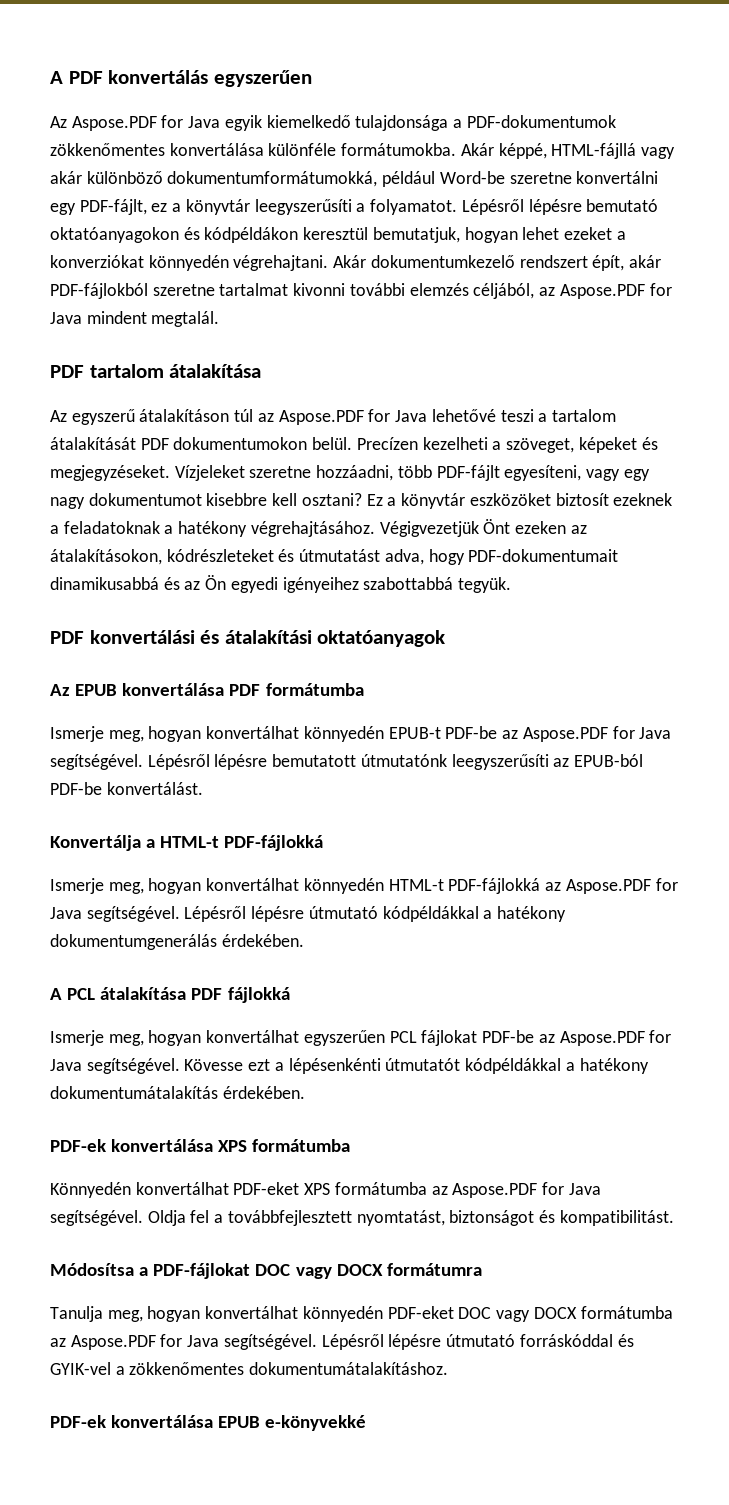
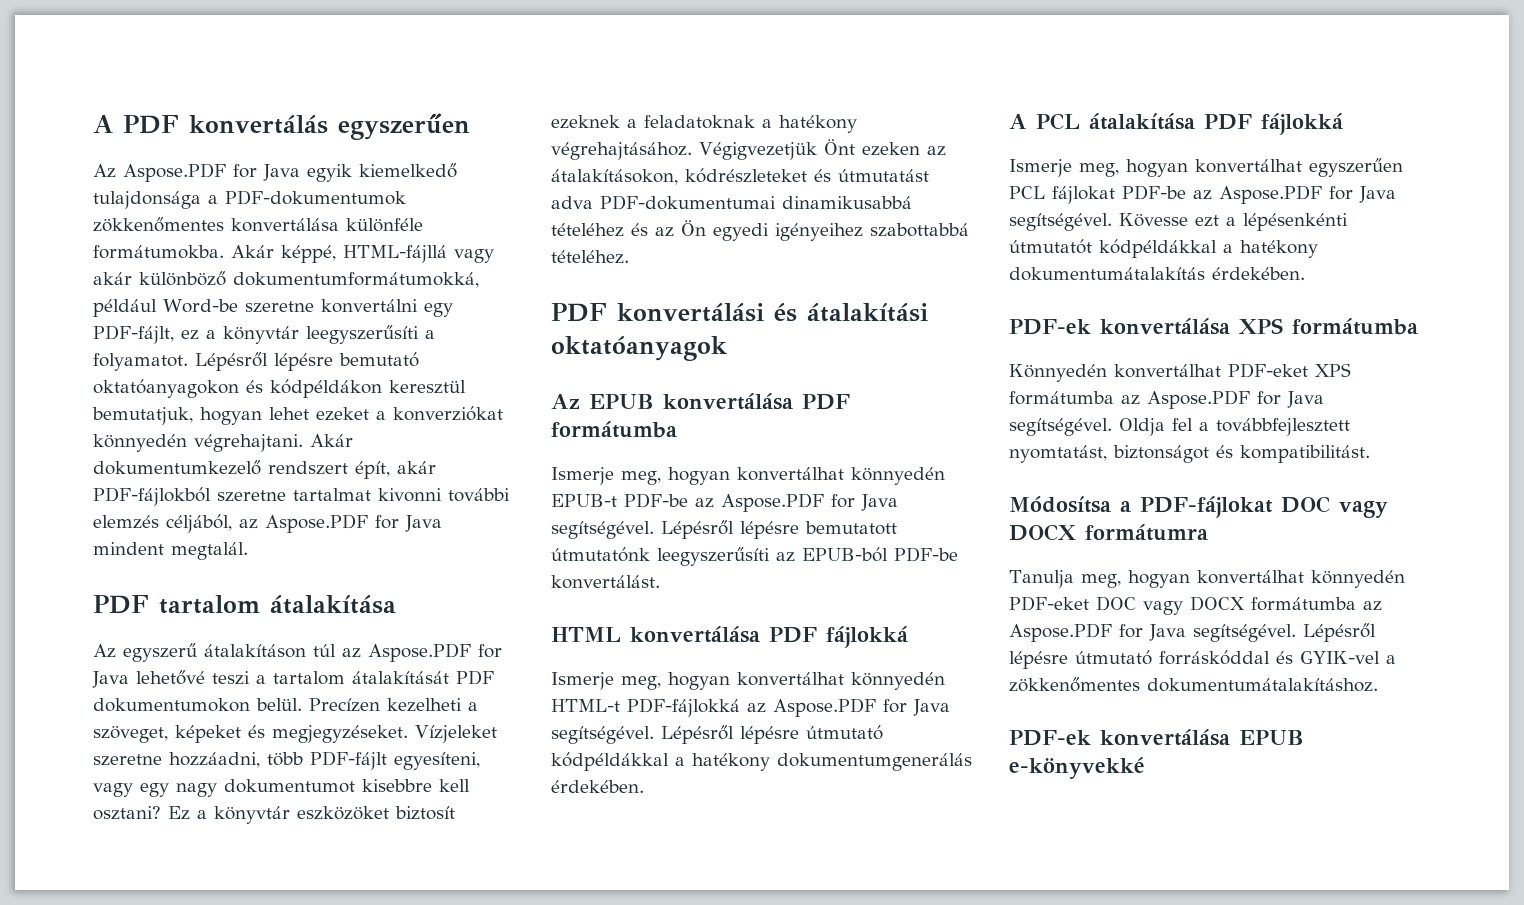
[384,549,619,565] [50,577,159,590] adva, hogy PDF-dokumentumait dinamikusabbá -> [551,195,912,210] [551,223,624,237] adva PDF-dokumentumai dinamikusabbá tételéhez
[458,577,512,593] tegyük. -> [551,250,629,264] tételéhez.
[50,835,324,851] Konvertálja a HTML-t PDF-fájlokká -> [551,626,908,648] HTML konvertálása PDF fájlokká

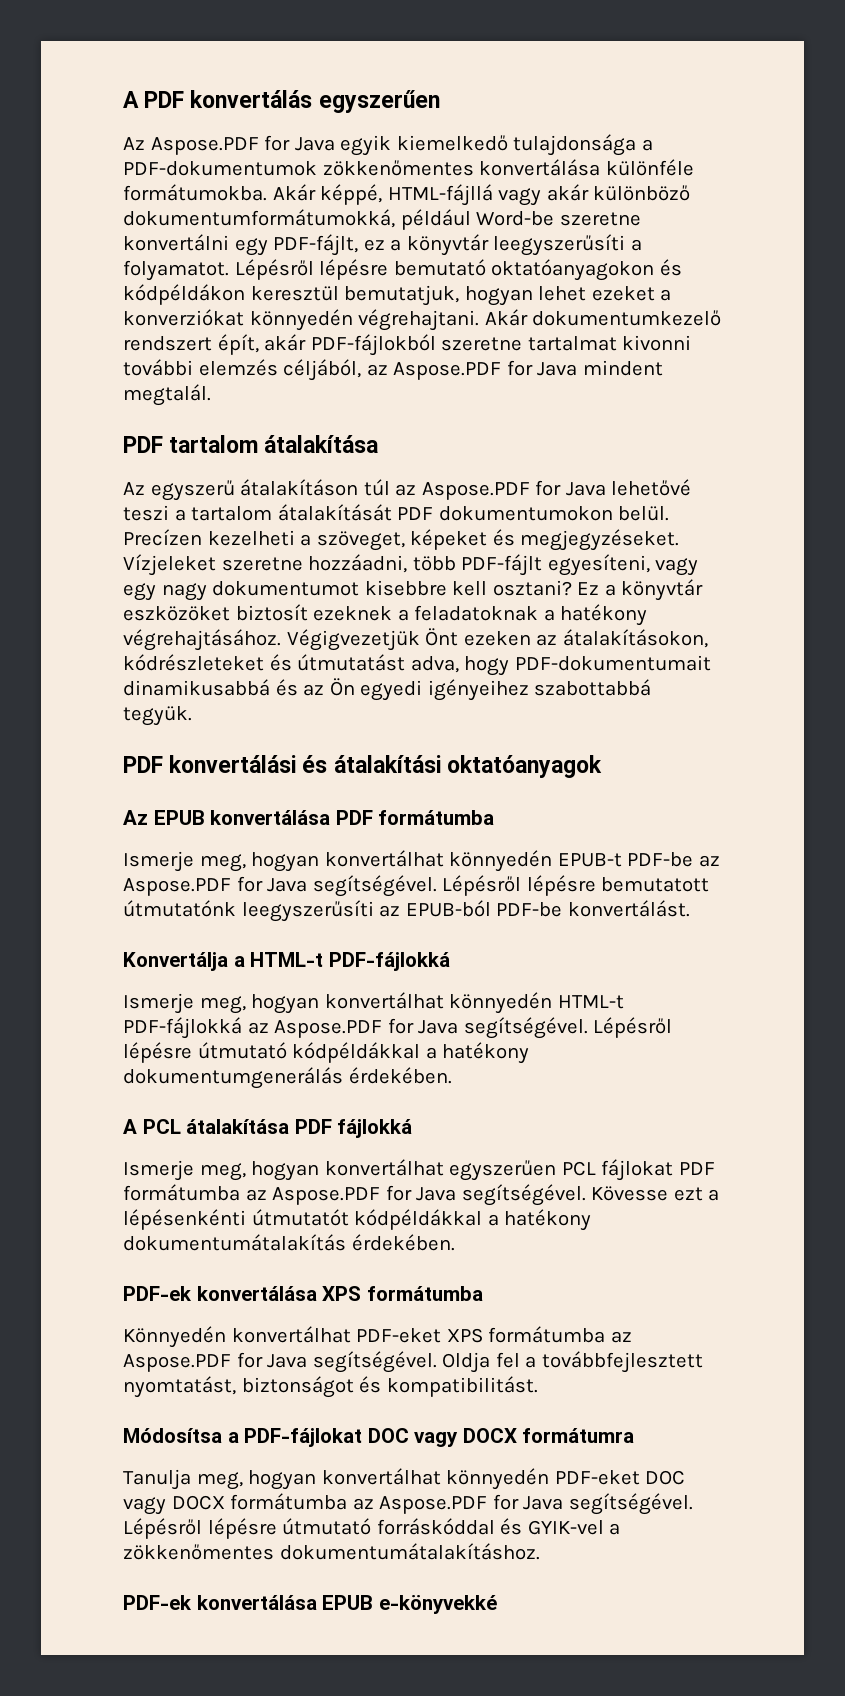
[551,195,912,210] [551,223,624,237] adva PDF-dokumentumai dinamikusabbá tételéhez -> [410,655,711,676] [123,679,270,696] adva, hogy PDF-dokumentumait dinamikusabbá
[551,250,629,264] tételéhez. -> [123,706,192,726] tegyük.
[551,626,908,648] HTML konvertálása PDF fájlokká -> [123,952,450,971] Konvertálja a HTML-t PDF-fájlokká
[1122,185,1186,200] PDF-be -> [678,1162,715,1175] [123,1184,240,1201] PDF formátumba

